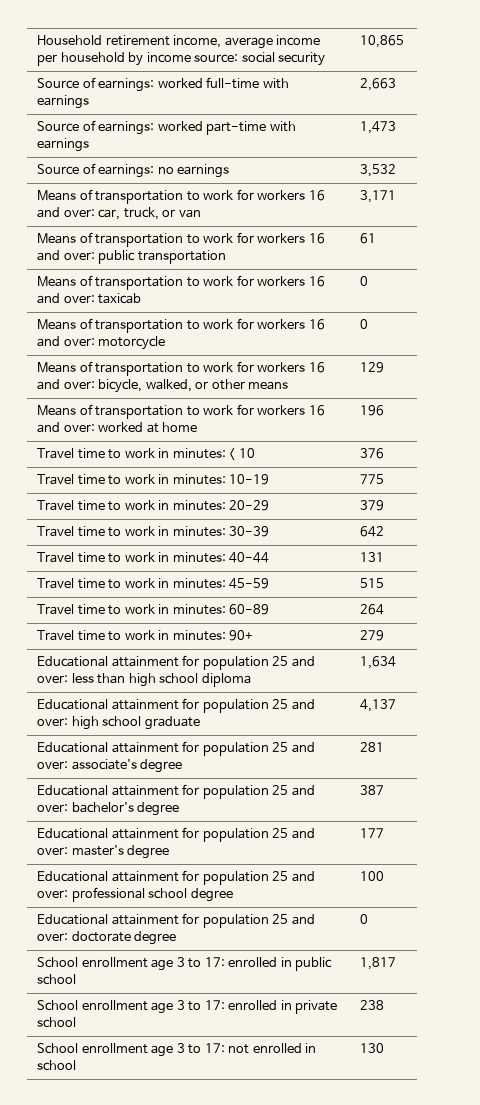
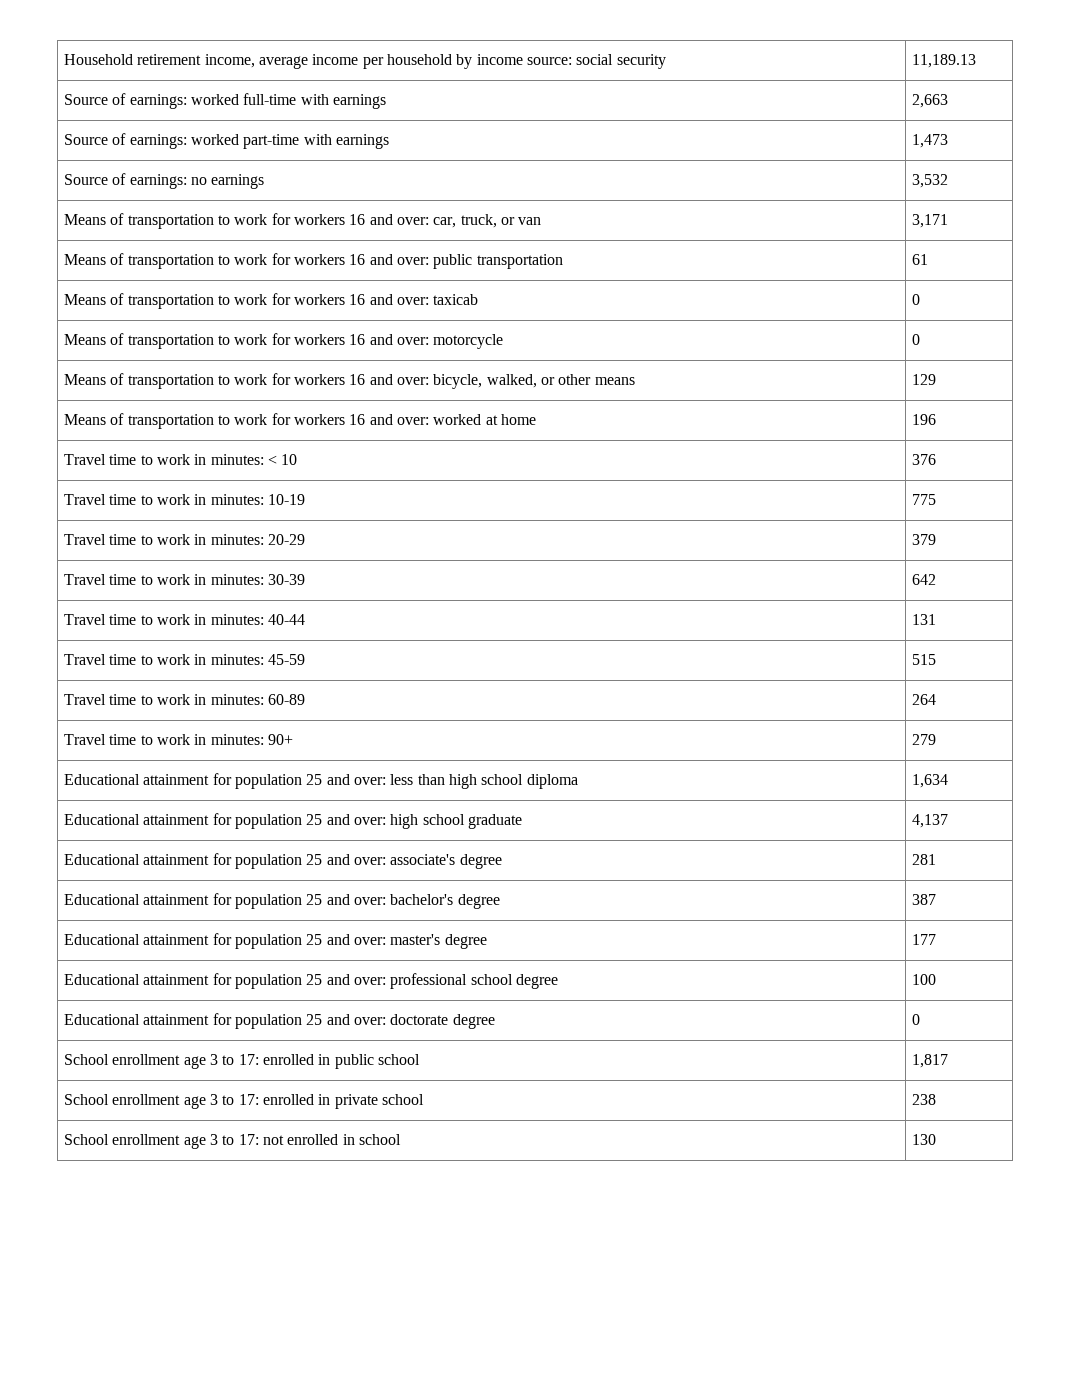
[360,35,405,48] 10,865 -> [912,54,977,68] 11,189.13

